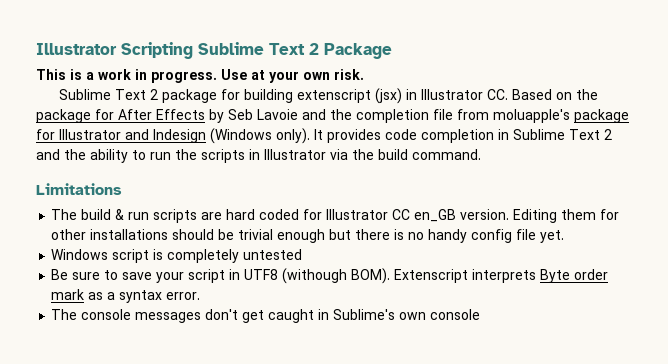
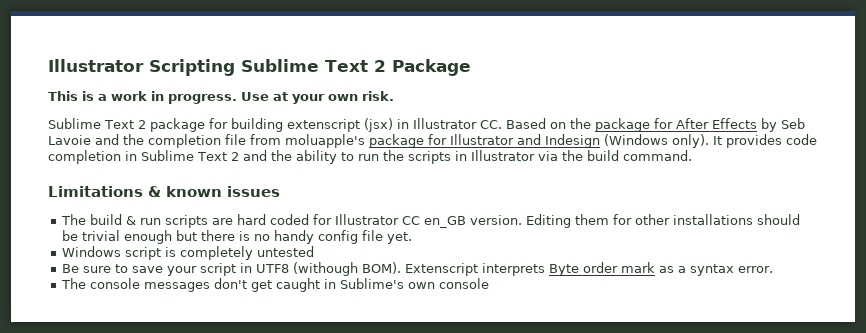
(122, 189) none -> [148,186,280,197] & known issues

